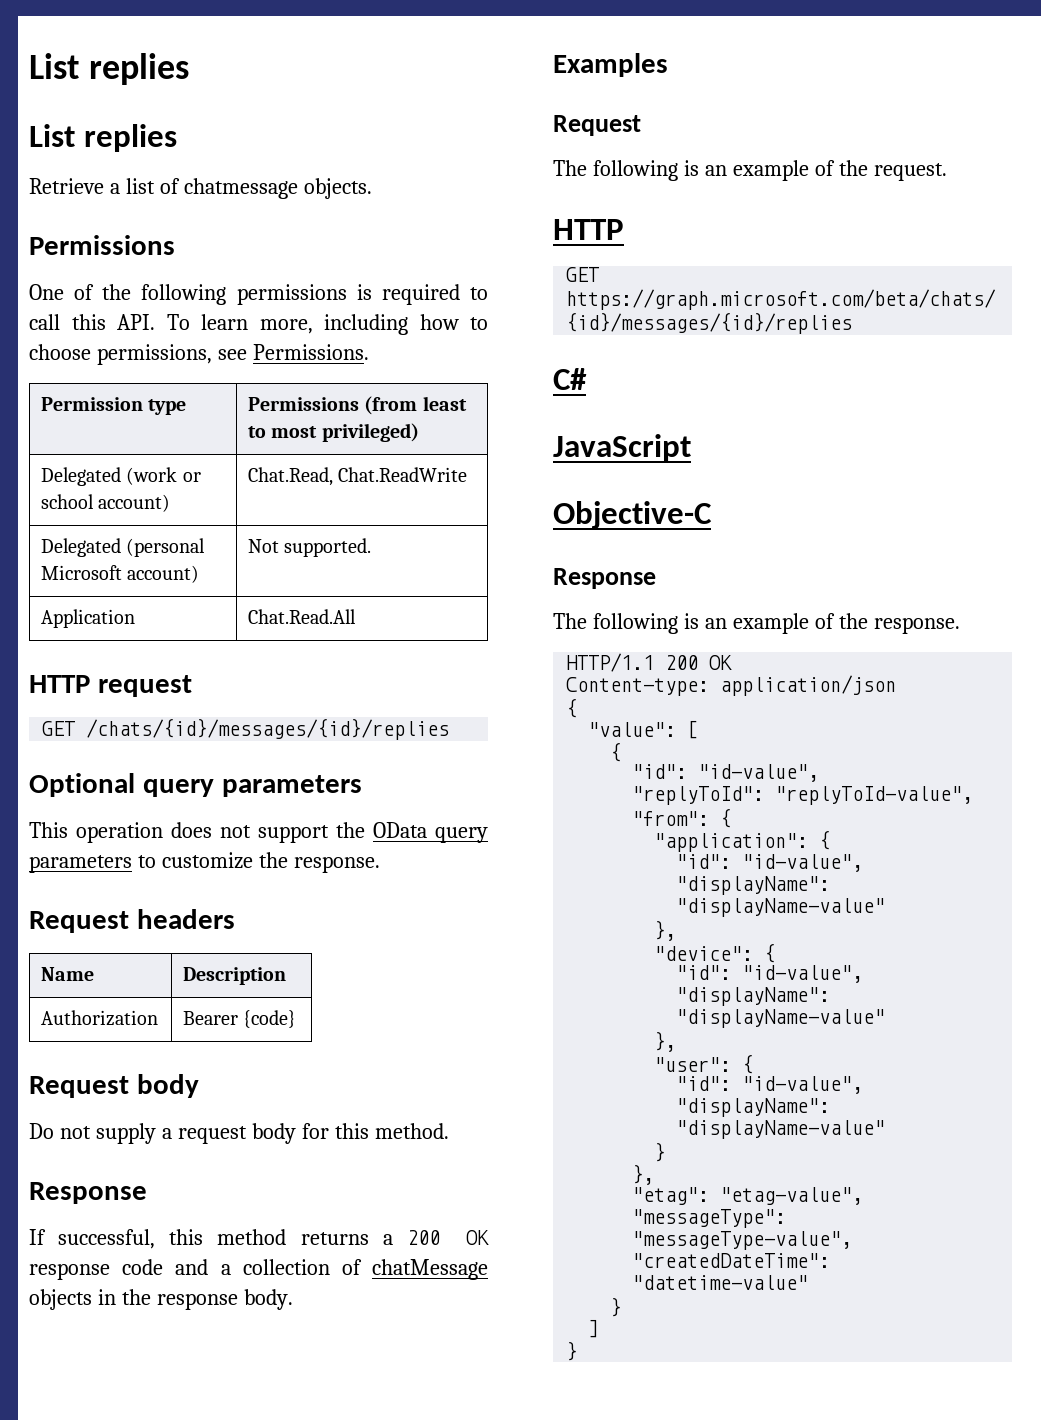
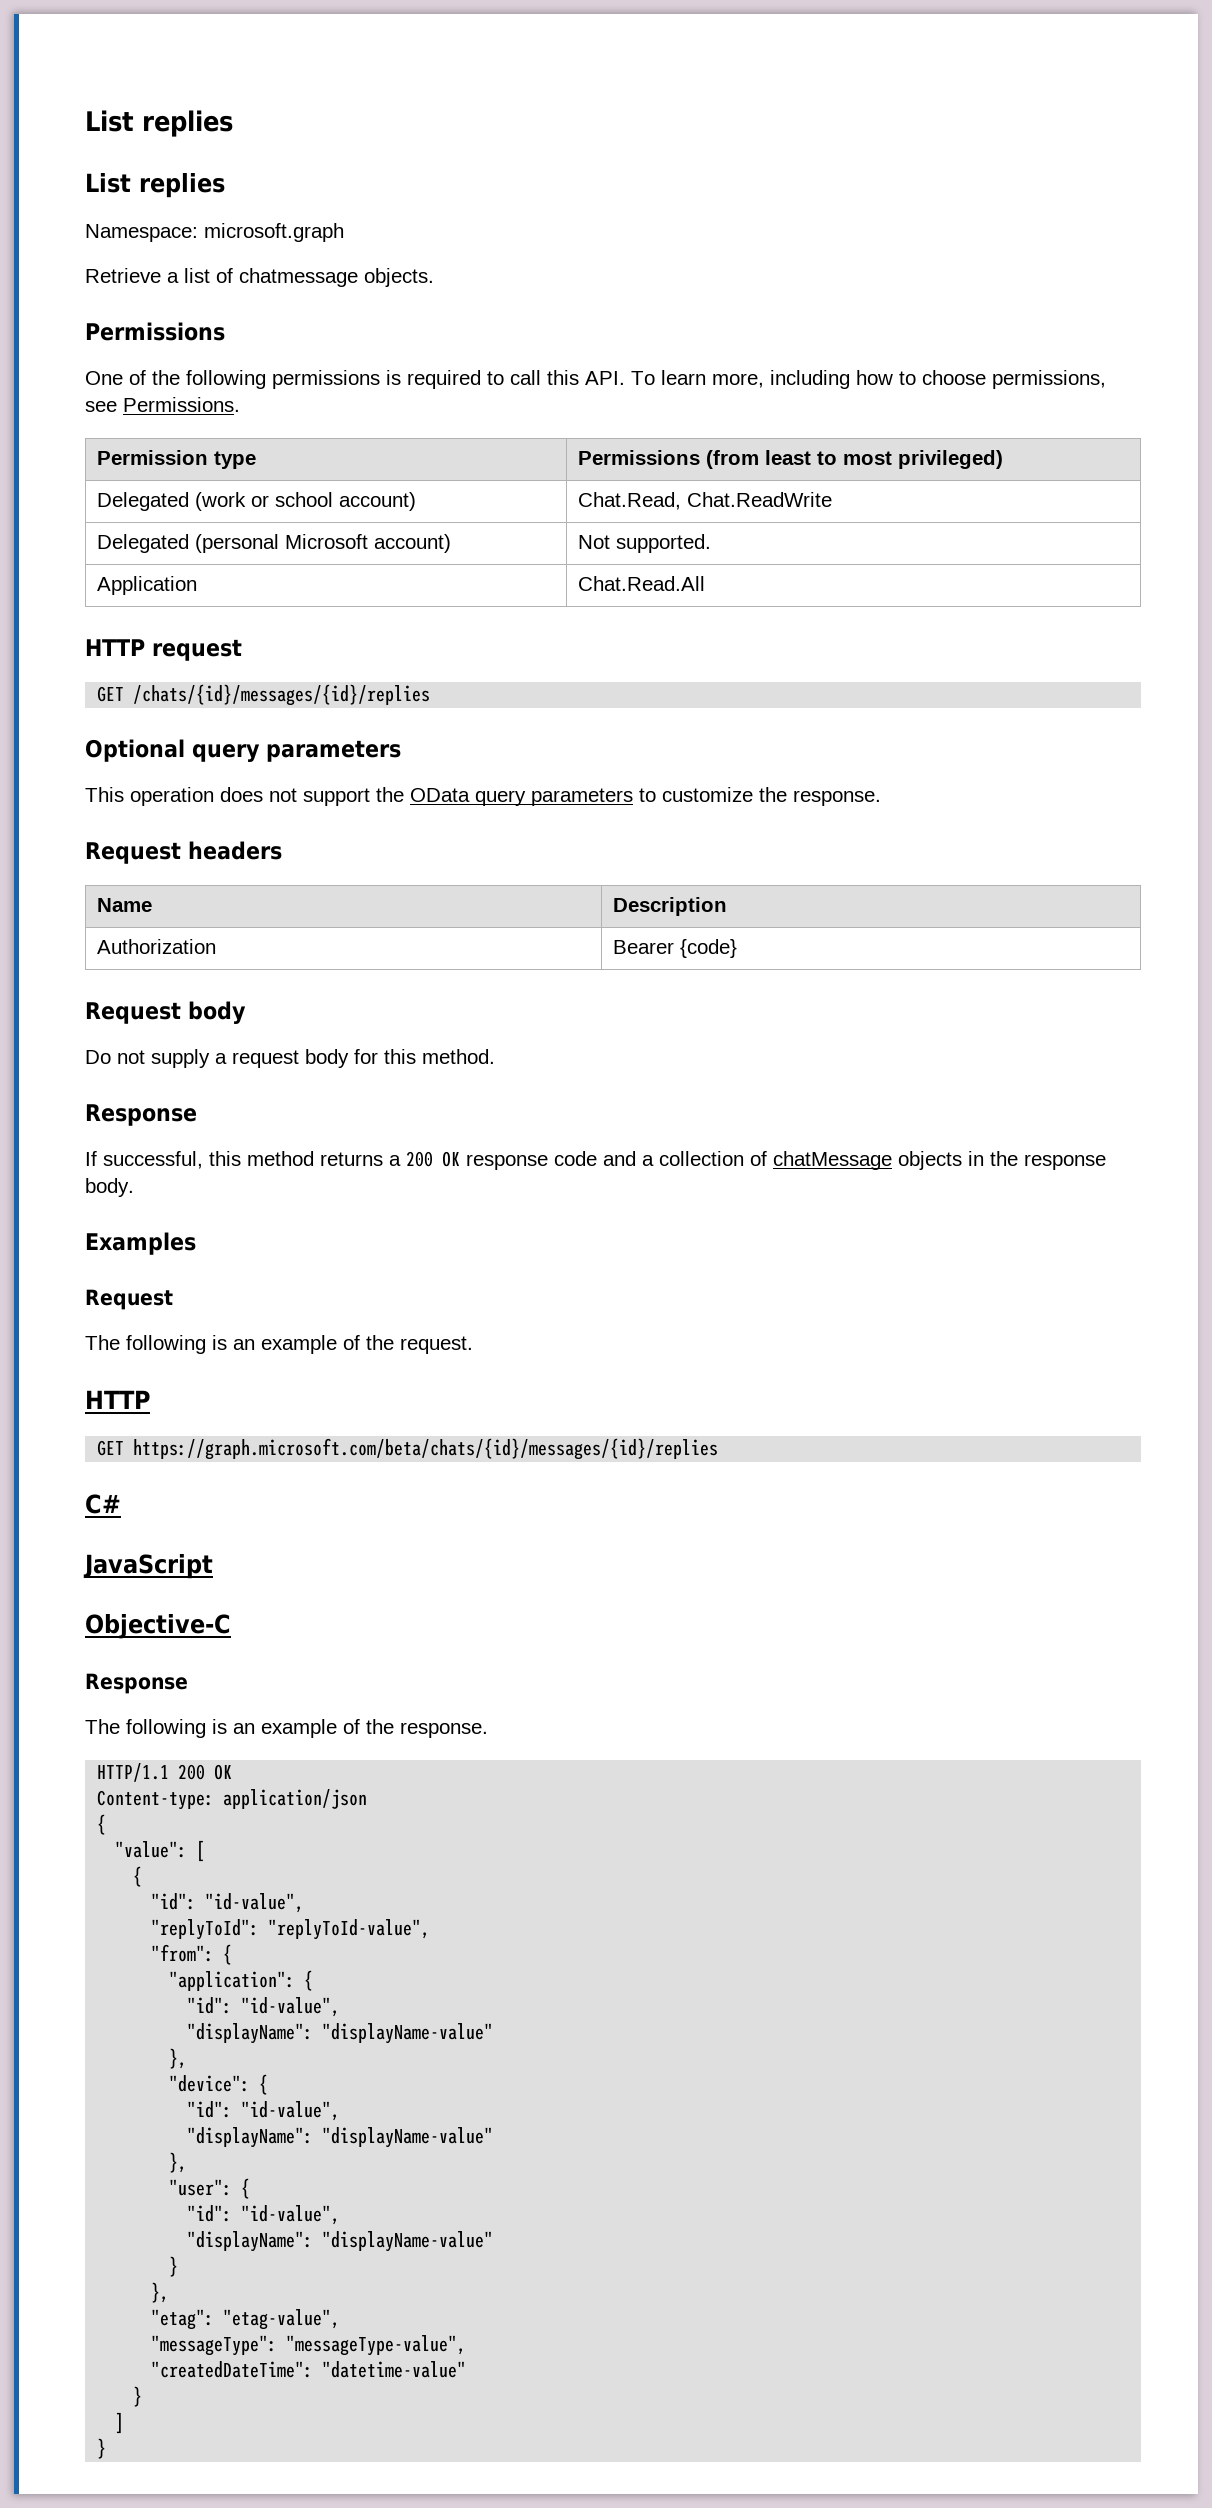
(177, 138) none -> [85,223,344,242] // Namespace: microsoft.graph

